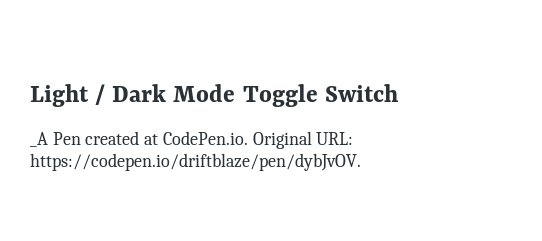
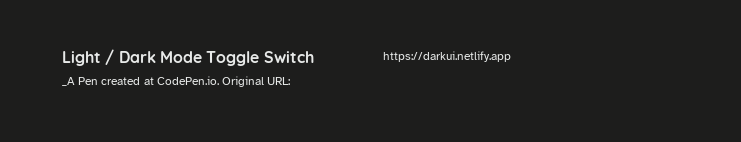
[30,153,361,171] https://codepen.io/driftblaze/pen/dybJvOV. -> [383,51,511,62] https://darkui.netlify.app

